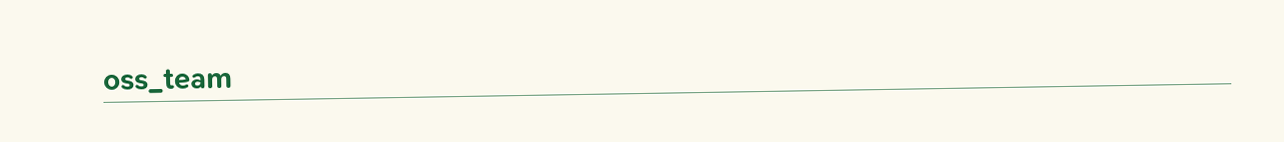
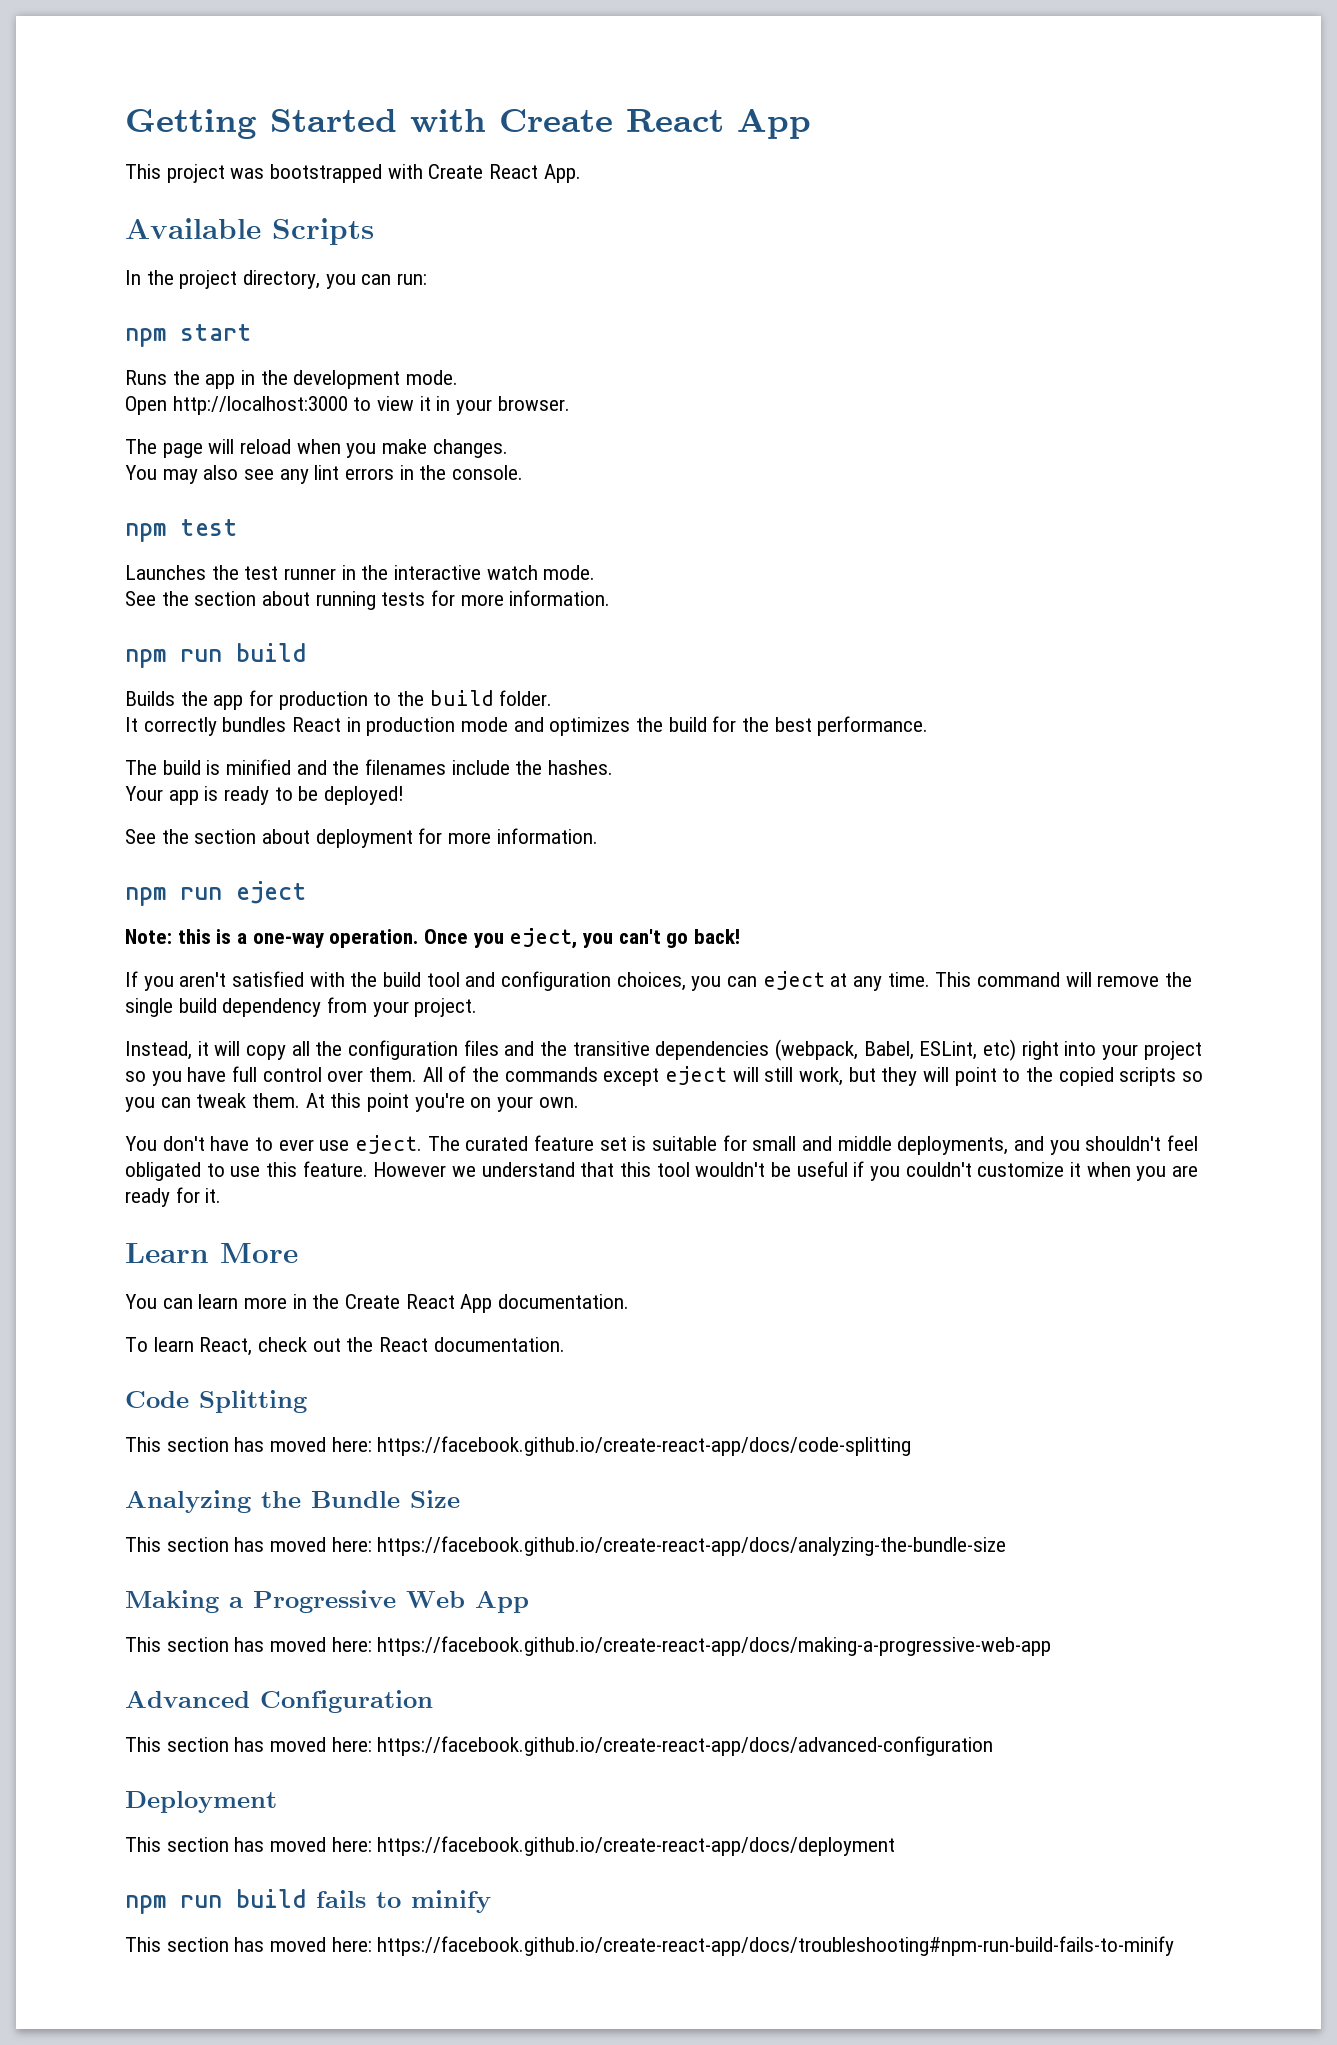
[102,67,233,94] oss_team -> [125,109,811,139] [125,164,581,183] [125,218,374,245] [125,270,428,289] [125,324,252,347] [125,370,459,389] [125,396,570,415] [125,439,508,458] [125,465,524,484] [125,519,238,542] [125,565,596,580] [125,590,611,610] [125,643,306,668] [125,690,553,710] [125,716,929,736] [125,759,614,775] [125,786,405,805] [125,828,598,848] [125,881,307,906] [125,928,741,949] [125,971,1193,991] [125,997,478,1017] [125,1039,1202,1061] [125,1066,1204,1086] [125,1093,579,1112] [125,1135,1199,1155] [125,1161,1199,1181] [125,1187,222,1207] [125,1243,298,1263] [125,1294,630,1313] [125,1337,565,1356] [125,1390,307,1413] [125,1436,912,1456] [125,1490,460,1513] [125,1536,1007,1556] [125,1590,529,1613] [125,1636,1052,1656] [125,1690,433,1713] [125,1736,994,1756] [125,1791,277,1813] [125,1836,896,1856] [125,1889,491,1914] [125,1936,1175,1956] Getting Started with Create React App // This project was bootstrapped with Create React App. // Available Scripts // In the project directory, you can run: // npm start // Runs the app in the development mode. // Open http://localhost:3000 to view it in your browser. // The page will reload when you make changes. // You may also see any lint errors in the console. // npm test // Launches the test runner in the interactive watch mode. // See the section about running tests for more information. // npm run build // Builds the app for production to the build folder. // It correctly bundles React in production mode and optimizes the build for the best performance. // The build is minified and the filenames include the hashes. // Your app is ready to be deployed! // See the section about deployment for more information. // npm run eject // Note: this is a one-way operation. Once you eject, you can't go back! // If you aren't satisfied with the build tool and configuration choices, you can eject at any time. This command will remove the single build dependency from your project. // Instead, it will copy all the configuration files and the transitive dependencies (webpack, Babel, ESLint, etc) right into your project so you have full control over them. All of the commands except eject will still work, but they will point to the copied scripts so you can tweak them. At this point you're on your own. // You don't have to ever use eject. The curated feature set is suitable for small and middle deployments, and you shouldn't feel obligated to use this feature. However we understand that this tool wouldn't be useful if you couldn't customize it when you are ready for it. // Learn More // You can learn more in the Create React App documentation. // To learn React, check out the React documentation. // Code Splitting // This section has moved here: https://facebook.github.io/create-react-app/docs/code-splitting // Analyzing the Bundle Size // This section has moved here: https://facebook.github.io/create-react-app/docs/analyzing-the-bundle-size // Making a Progressive Web App // This section has moved here: https://facebook.github.io/create-react-app/docs/making-a-progressive-web-app // Advanced Configuration // This section has moved here: https://facebook.github.io/create-react-app/docs/advanced-configuration // Deployment // This section has moved here: https://facebook.github.io/create-react-app/docs/deployment // npm run build fails to minify // This section has moved here: https://facebook.github.io/create-react-app/docs/troubleshooting#npm-run-build-fails-to-minify

